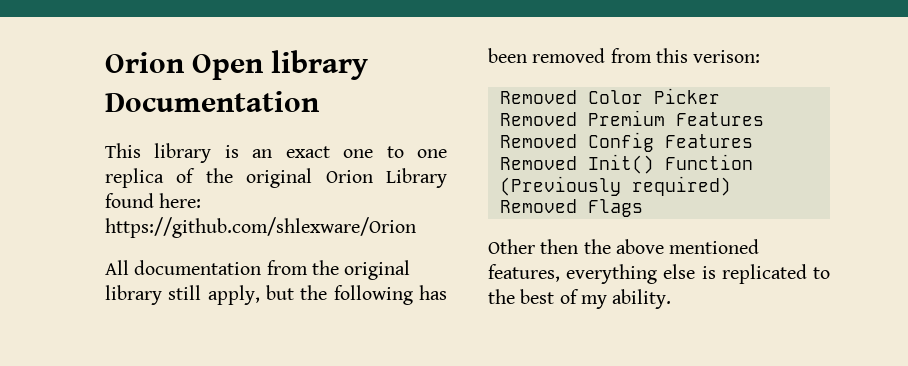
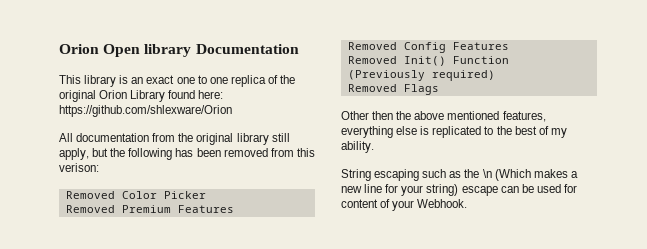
(672, 299) none -> [341,169,578,181] [341,184,577,196] [341,199,468,211] // String escaping such as the \n (Which makes a new line for your string) escape can be used for content of your Webhook.

